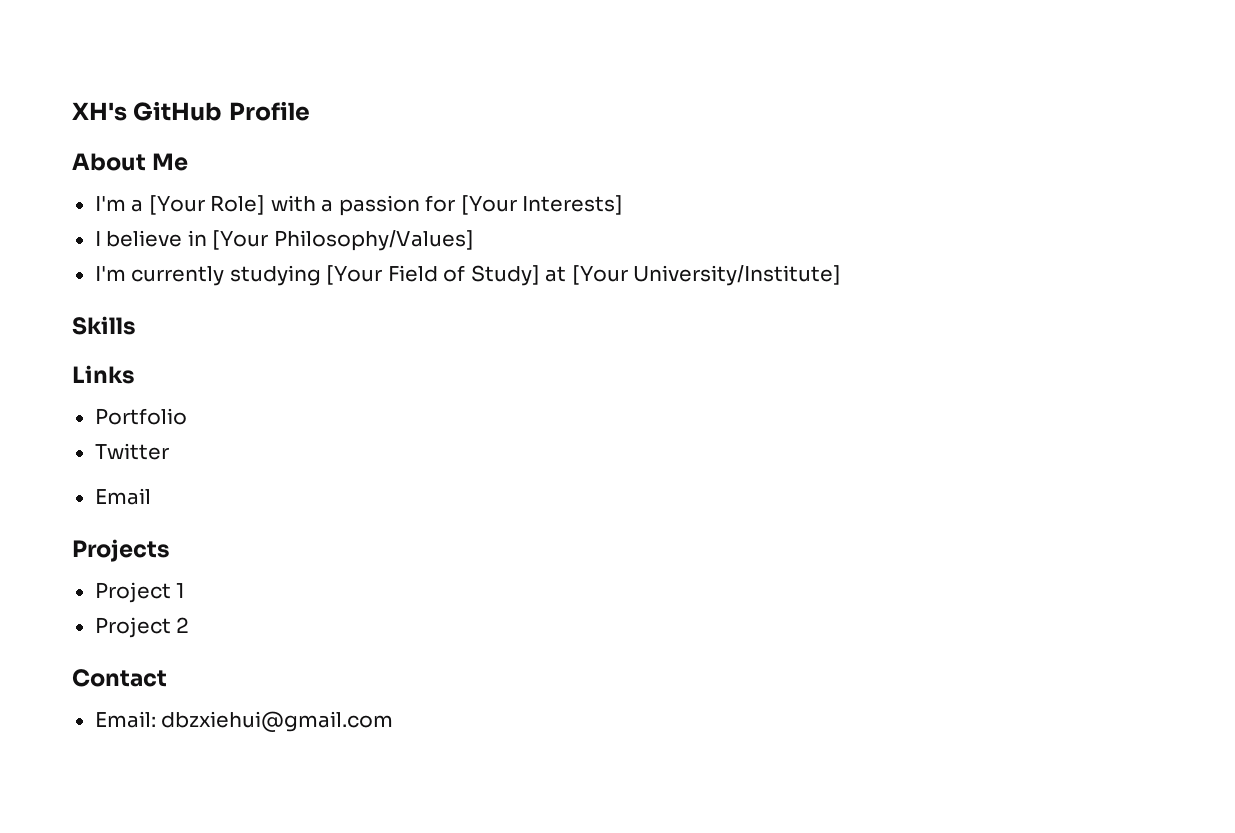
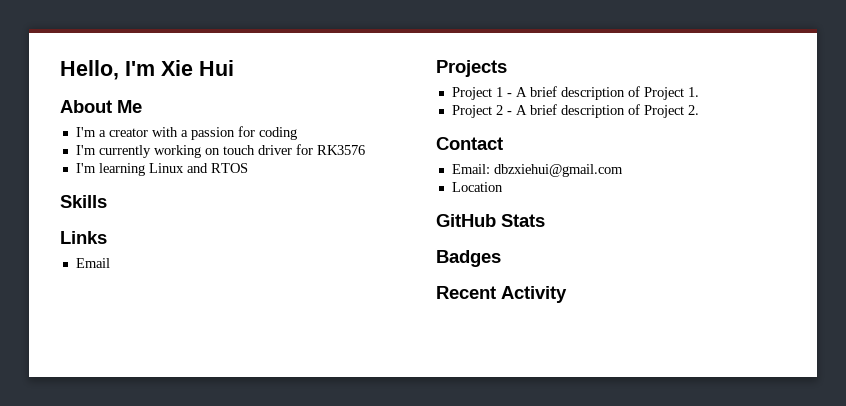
[72,101,310,121] XH's GitHub Profile -> [60,60,234,80] Hello, I'm Xie Hui
[148,195,266,215] [Your Role] -> [108,128,148,137] creator
[460,195,624,215] [94,230,474,251] [94,265,842,286] [Your Interests] // I believe in [Your Philosophy/Values] // I'm currently studying [Your Field of Study] at [Your University/Institute] -> [258,127,297,140] [75,144,365,158] [75,163,248,176] coding // I'm currently working on touch driver for RK3576 // I'm learning Linux and RTOS
[94,408,187,425] [94,443,169,460] // Portfolio // Twitter -> (107, 237) none
[94,617,190,638] [72,669,167,687] [94,711,394,732] // Project 2 // Contact // Email: dbzxiehui@gmail.com -> [506,86,699,100] [451,104,699,118] [436,137,503,150] [451,164,623,177] [451,182,503,192] [436,214,545,227] [436,250,501,267] [436,286,567,303] - A brief description of Project 1. // Project 2 - A brief description of Project 2. // Contact // Email: dbzxiehui@gmail.com // Location // GitHub Stats // Badges // Recent Activity

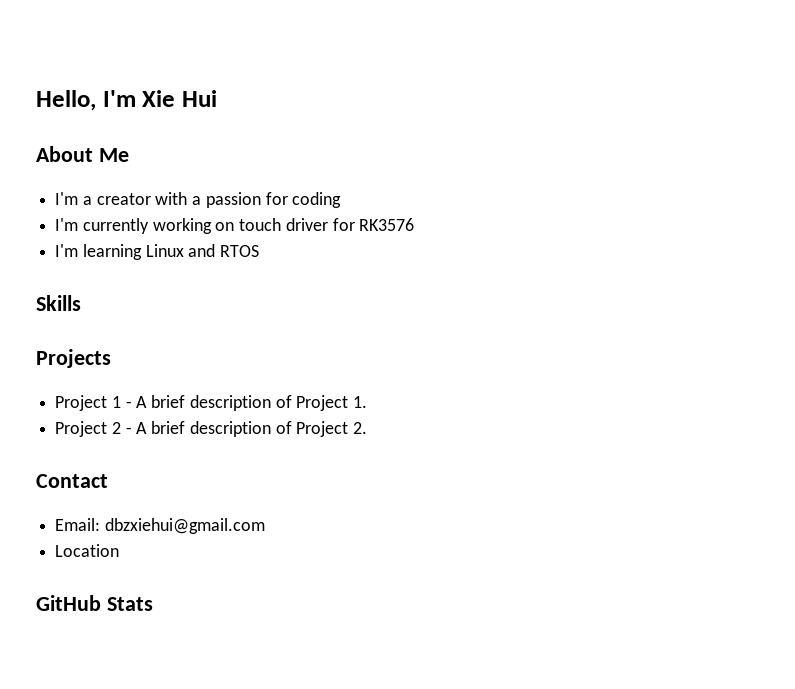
[60,231,107,244] [75,258,110,268] // Links // Email -> (81, 303) none
[436,250,501,267] [436,286,567,303] // Badges // Recent Activity -> (153, 604) none

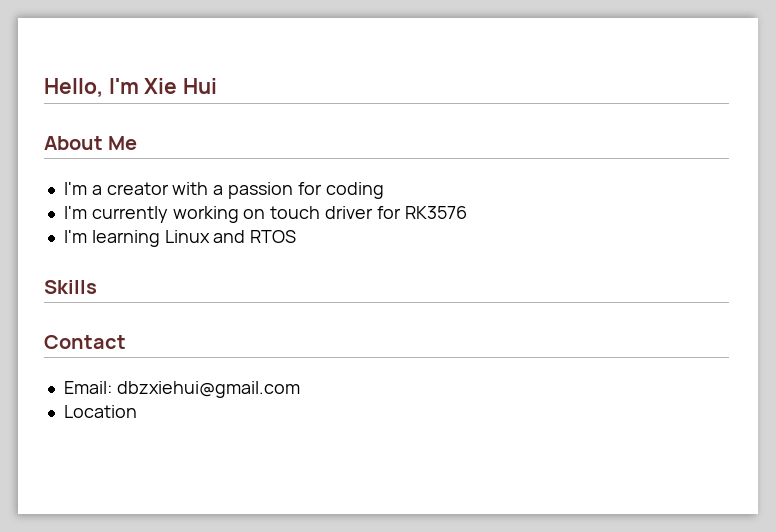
[36,349,111,368] [55,395,368,411] [55,421,368,437] // Projects // Project 1 - A brief description of Project 1. // Project 2 - A brief description of Project 2. -> (97, 287) none
[36,595,153,611] // GitHub Stats -> (137, 411) none

